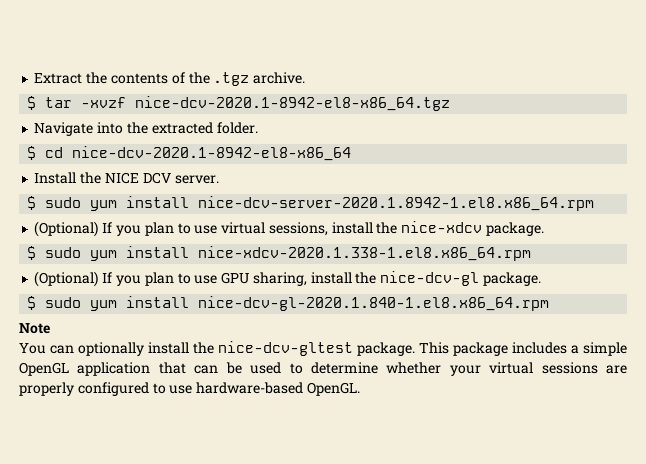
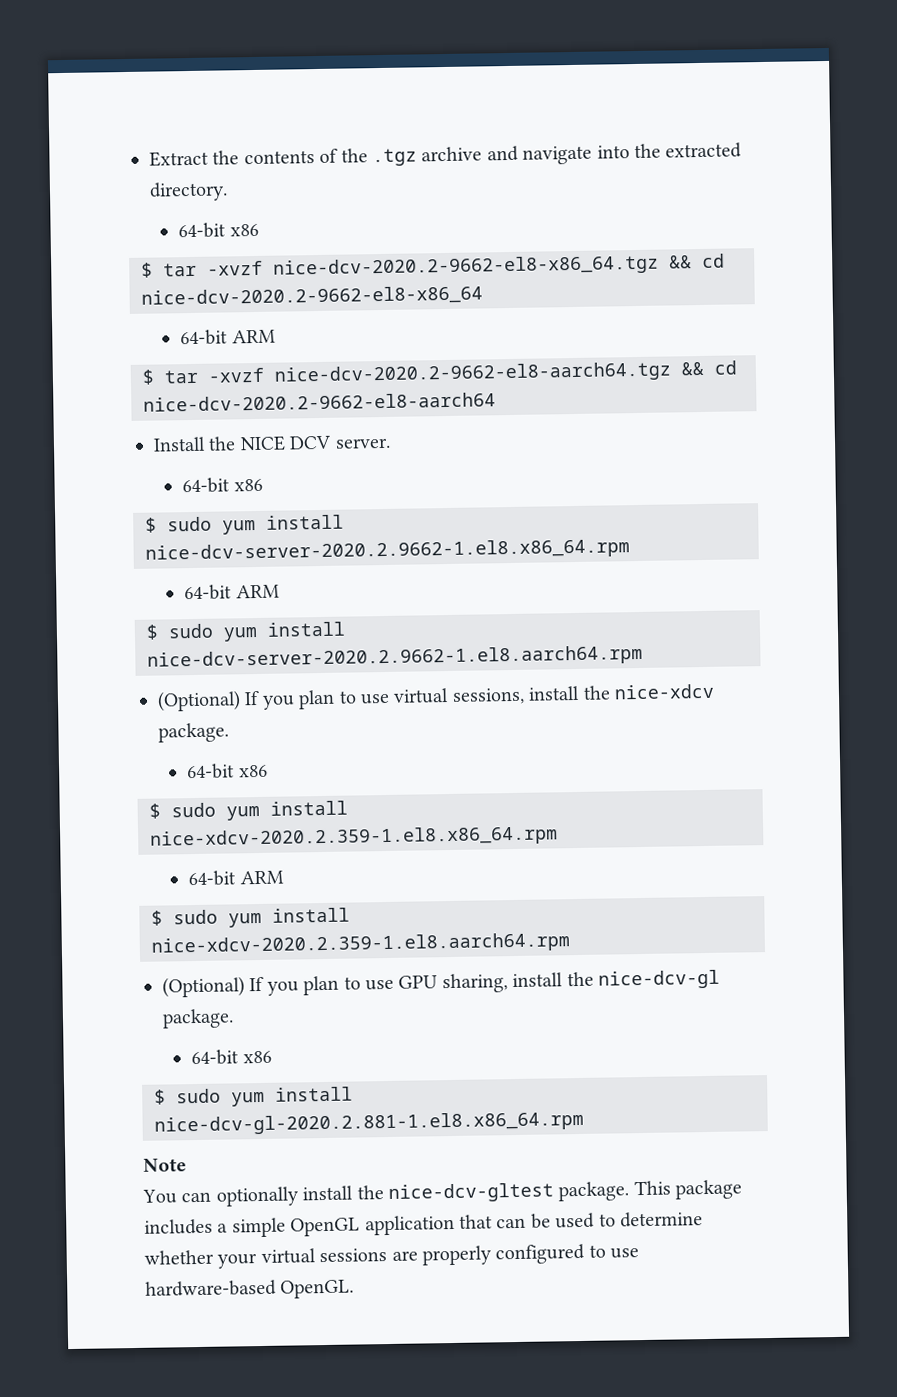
[253,72,306,84] [27,96,451,111] [34,122,258,136] [27,146,352,161] archive. // $ tar -xvzf nice-dcv-2020.1-8942-el8-x86_64.tgz // Navigate into the extracted folder. // $ cd nice-dcv-2020.1-8942-el8-x86_64 -> [421,142,743,165] [149,181,228,202] [178,222,259,239] [141,253,725,279] [141,285,483,308] [180,329,276,346] [142,360,737,386] [143,392,496,412] archive and navigate into the extracted directory. // 64-bit x86 // $ tar -xvzf nice-dcv-2020.2-9662-el8-x86_64.tgz && cd nice-dcv-2020.2-9662-el8-x86_64 // 64-bit ARM // $ tar -xvzf nice-dcv-2020.2-9662-el8-aarch64.tgz && cd nice-dcv-2020.2-9662-el8-aarch64
[27,196,595,211] // $ sudo yum install nice-dcv-server-2020.1.8942-1.el8.x86_64.rpm -> [182,477,263,494] [145,514,344,535] [145,538,630,564] [184,584,280,601] [146,621,345,642] [147,644,643,671] // 64-bit x86 // $ sudo yum install nice-dcv-server-2020.2.9662-1.el8.x86_64.rpm // 64-bit ARM // $ sudo yum install nice-dcv-server-2020.2.9662-1.el8.aarch64.rpm
[27,246,532,261] // $ sudo yum install nice-xdcv-2020.1.338-1.el8.x86_64.rpm -> [186,763,268,780] [149,800,348,821] [150,825,558,850] [188,870,284,887] [151,907,350,928] [151,932,570,957] // 64-bit x86 // $ sudo yum install nice-xdcv-2020.2.359-1.el8.x86_64.rpm // 64-bit ARM // $ sudo yum install nice-xdcv-2020.2.359-1.el8.aarch64.rpm
[27,296,550,311] // $ sudo yum install nice-dcv-gl-2020.1.840-1.el8.x86_64.rpm -> [191,1049,272,1066] [154,1086,353,1107] [154,1110,584,1136] // 64-bit x86 // $ sudo yum install nice-dcv-gl-2020.2.881-1.el8.x86_64.rpm

